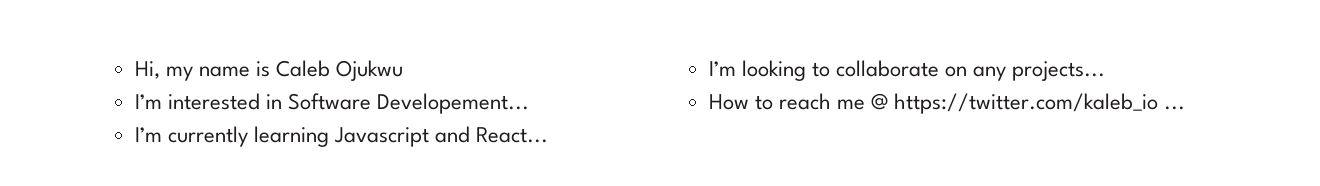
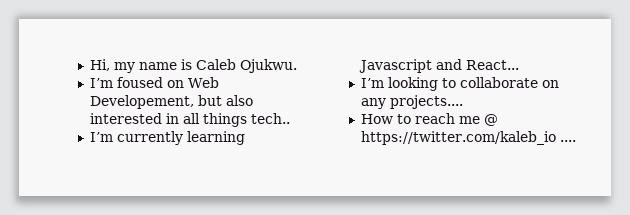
[336,60,404,81] [134,93,530,114] Ojukwu // I’m interested in Software Developement... -> [239,59,297,73] [89,77,219,88] [89,95,253,109] [89,113,290,127] Ojukwu. // I’m foused on Web Developement, but also interested in all things tech..
[1012,61,1106,81] projects... -> [389,95,463,109] projects....
[1164,106,1186,110] ... -> [559,140,576,142] ....

